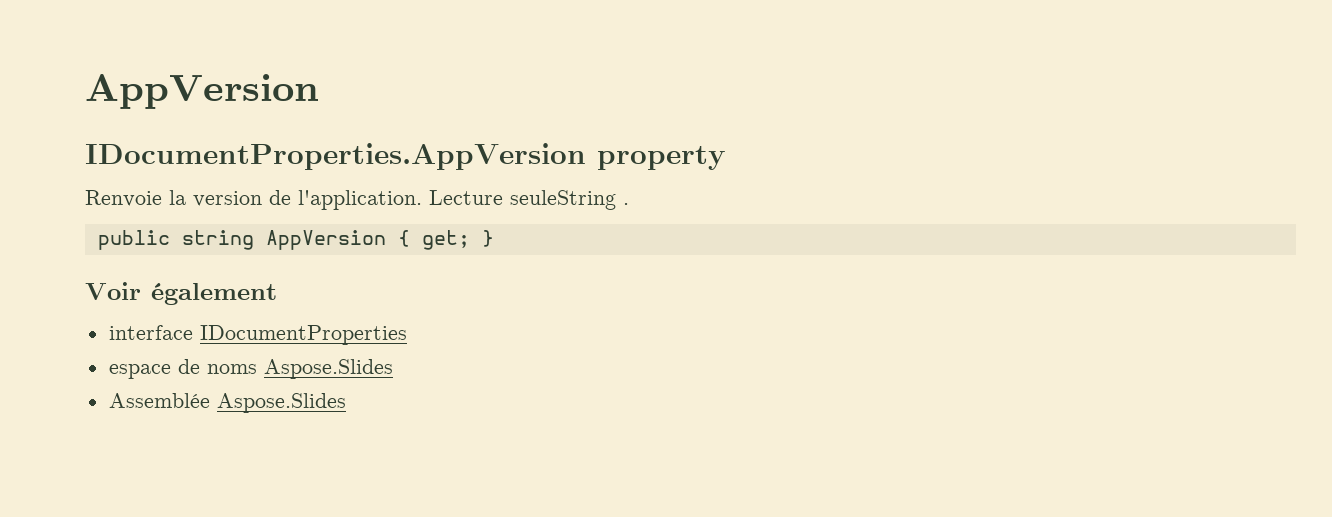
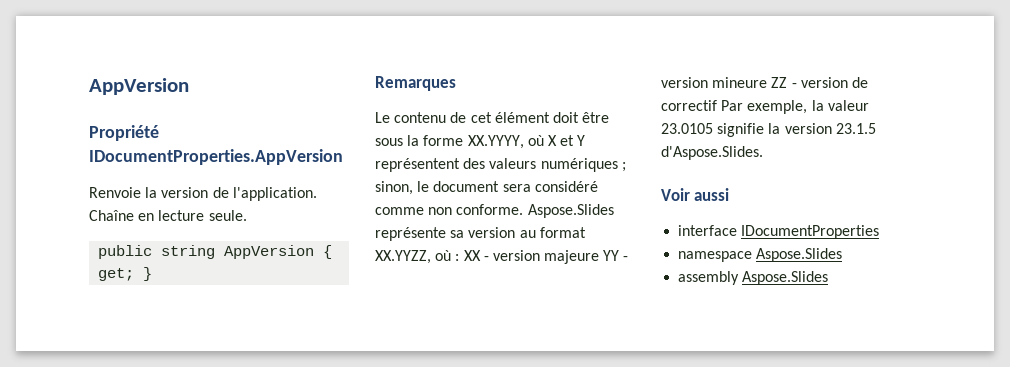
(319, 91) none -> [89,125,159,141] Propriété
[597,146,726,170] property -> (343, 157) none
[429,190,629,210] Lecture seuleString . -> [89,210,247,221] Chaîne en lecture seule.
(494, 238) none -> [375,76,456,91] [375,112,610,123] [375,135,586,149] [375,158,626,172] [375,181,598,195] [375,204,614,218] [375,227,586,241] [375,250,629,264] [661,77,868,88] [661,100,869,114] [661,123,876,137] [661,146,763,160] // Remarques // Le contenu de cet élément doit être sous la forme XX.YYYY, où X et Y représentent des valeurs numériques ; sinon, le document sera considéré comme non conforme. Aspose.Slides représente sa version au format XX.YYZZ, où : XX - version majeure YY - version mineure ZZ - version de correctif Par exemple, la valeur 23.0105 signifie la version 23.1.5 d'Aspose.Slides.
[151,283,277,305] également -> [694,188,730,201] aussi
[108,359,257,379] espace de noms -> [678,251,753,262] namespace
[108,393,210,408] Assemblée -> [678,271,740,285] assembly

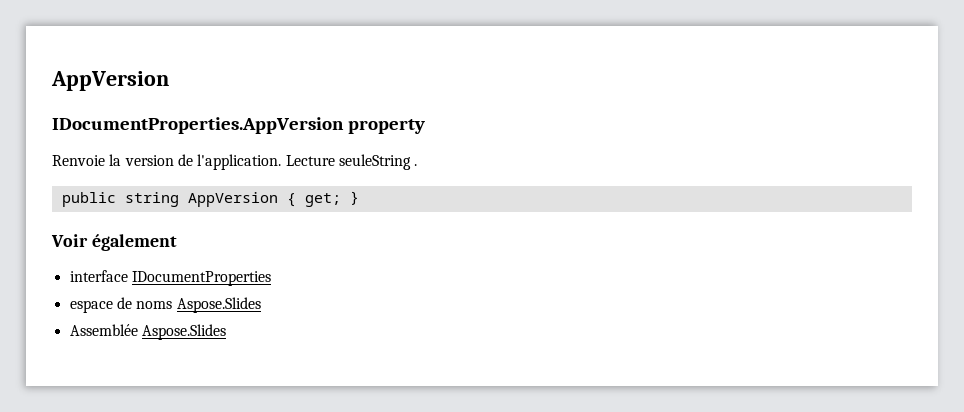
[89,125,159,141] Propriété -> (169, 81) none
(343, 157) none -> [347,119,425,134] property
[89,210,247,221] Chaîne en lecture seule. -> [285,154,418,170] Lecture seuleString .
[375,76,456,91] [375,112,610,123] [375,135,586,149] [375,158,626,172] [375,181,598,195] [375,204,614,218] [375,227,586,241] [375,250,629,264] [661,77,868,88] [661,100,869,114] [661,123,876,137] [661,146,763,160] // Remarques // Le contenu de cet élément doit être sous la forme XX.YYYY, où X et Y représentent des valeurs numériques ; sinon, le document sera considéré comme non conforme. Aspose.Slides représente sa version au format XX.YYZZ, où : XX - version majeure YY - version mineure ZZ - version de correctif Par exemple, la valeur 23.0105 signifie la version 23.1.5 d'Aspose.Slides. -> (359, 198) none
[694,188,730,201] aussi -> [91,234,177,251] également
[678,251,753,262] namespace -> [69,297,173,313] espace de noms
[678,271,740,285] assembly -> [69,324,138,336] Assemblée

